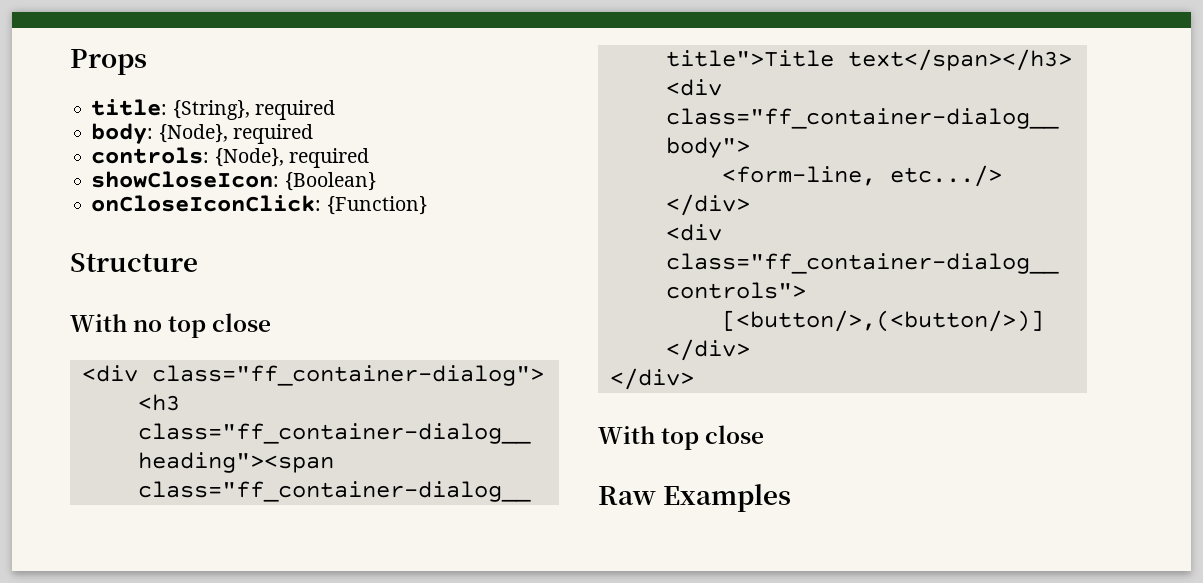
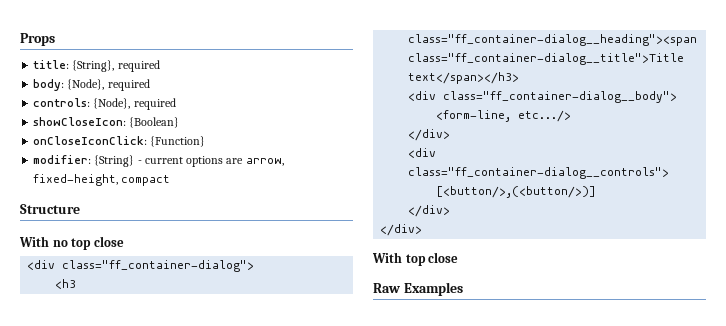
(427, 205) none -> [33,155,284,167] [33,174,171,186] // modifier: {String} - current options are arrow, fixed-height, compact

